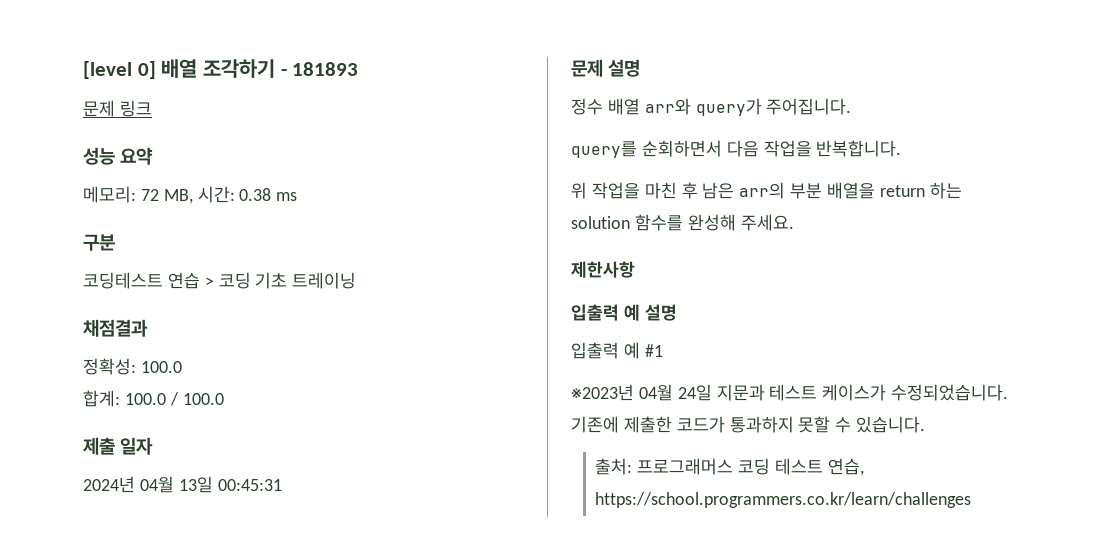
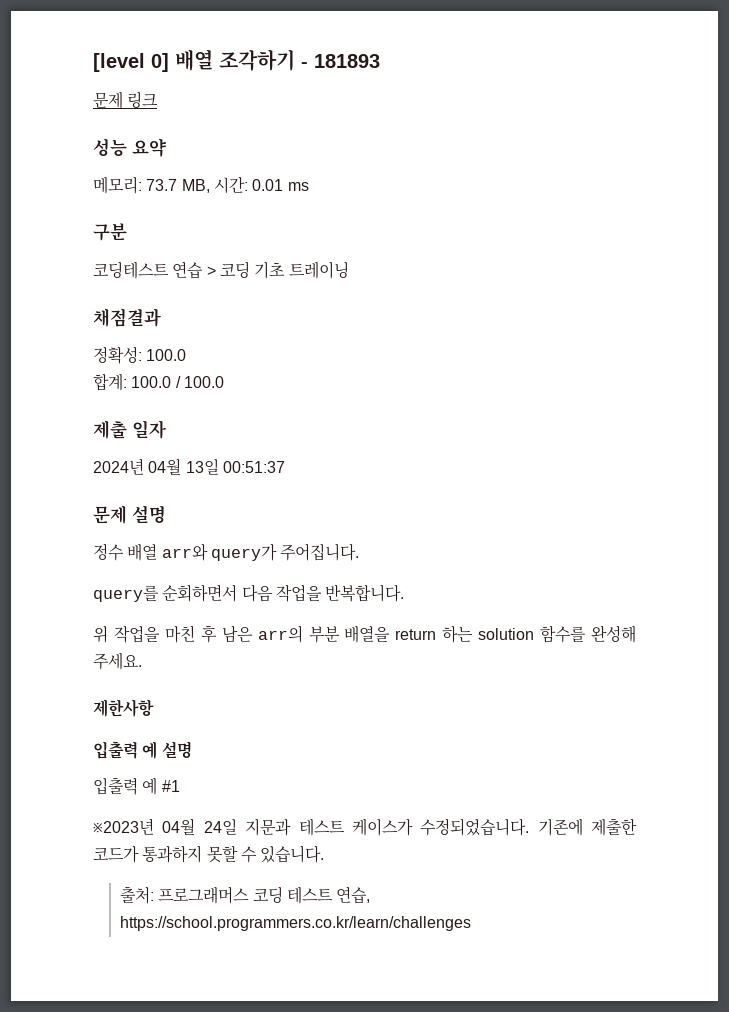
[140,189,159,201] 72 -> [146,179,178,191] 73.7
[239,188,272,201] 0.38 -> [252,179,284,191] 0.01
[217,479,282,491] 00:45:31 -> [222,461,285,473] 00:51:37

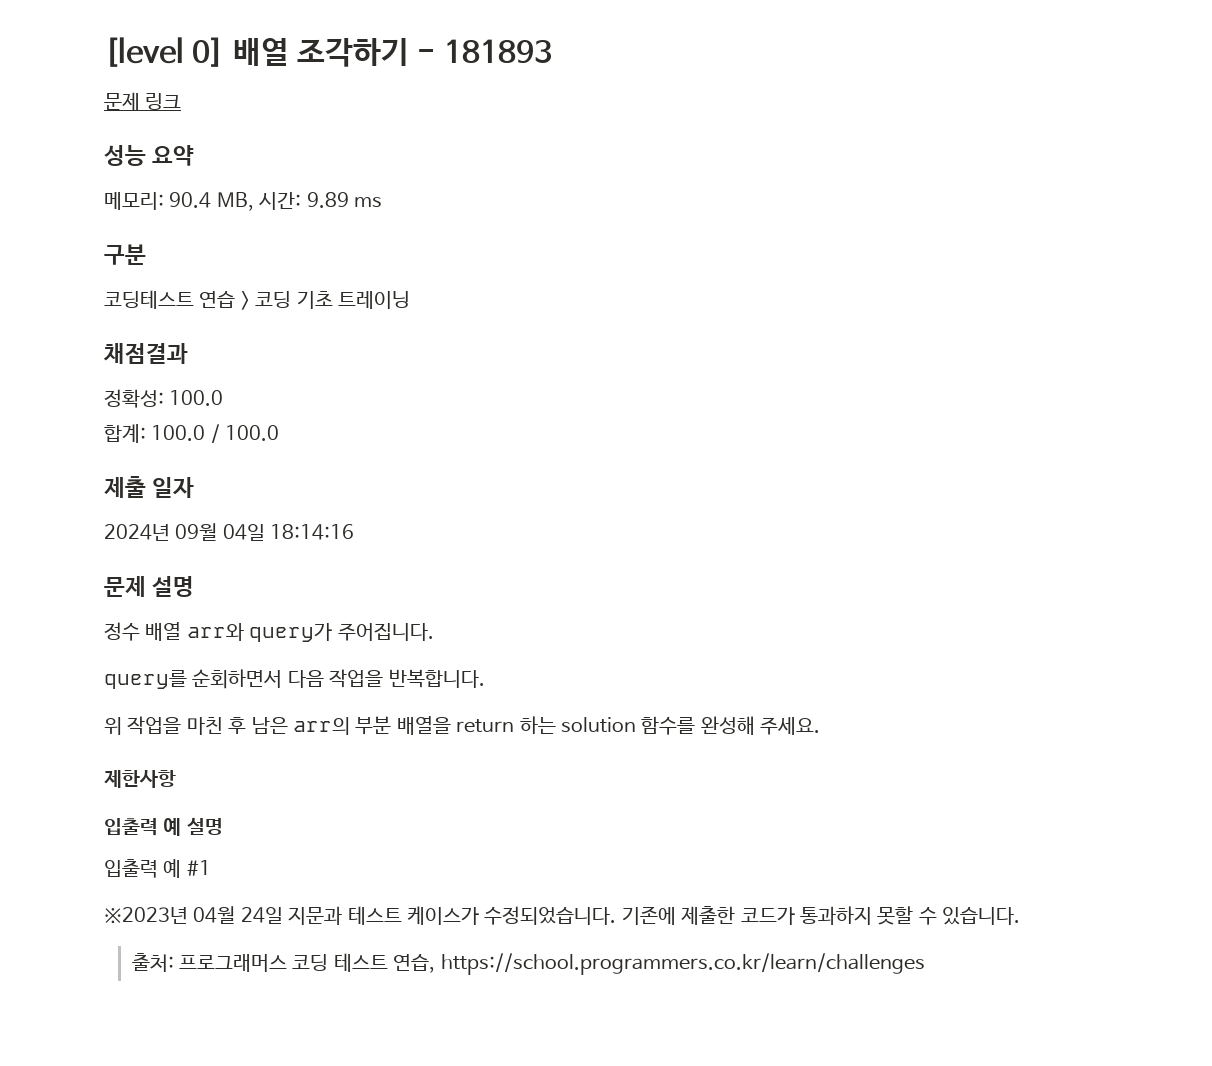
[146,179,178,191] 73.7 -> [169,192,212,208] 90.4
[252,179,284,191] 0.01 -> [306,192,349,208] 9.89
[148,458,285,475] 04월 13일 00:51:37 -> [175,523,355,541] 09월 04일 18:14:16

